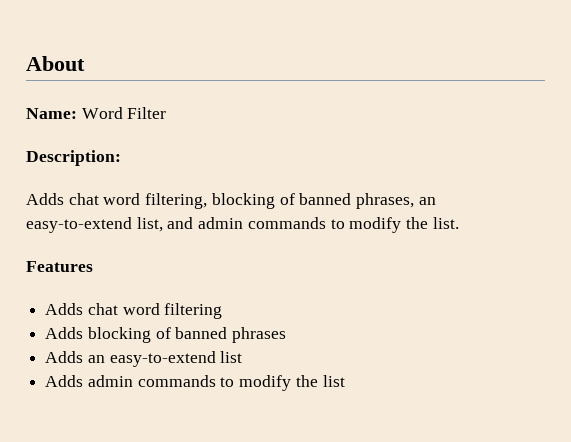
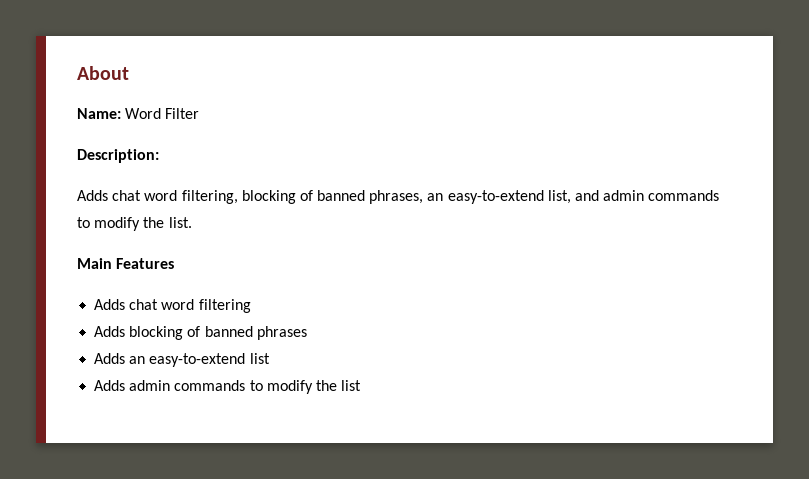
(459, 223) none -> [77,258,112,269] Main

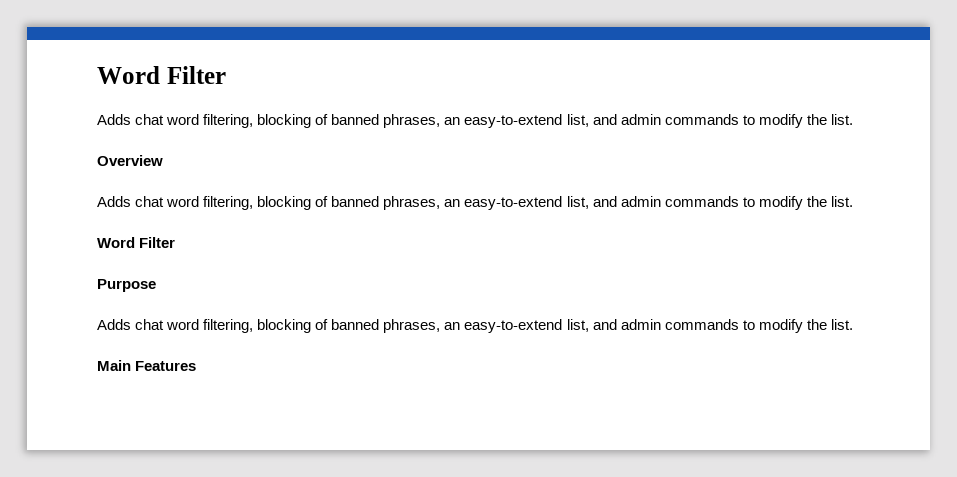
[77,66,129,80] [77,108,200,119] [77,149,159,163] About // Name: Word Filter // Description: -> [97,66,226,84] [97,114,853,128] [97,155,163,166] [97,196,853,210] [97,237,176,248] [97,279,156,292] Word Filter // Adds chat word filtering, blocking of banned phrases, an easy-to-extend list, and admin commands to modify the list. // Overview // Adds chat word filtering, blocking of banned phrases, an easy-to-extend list, and admin commands to modify the list. // Word Filter // Purpose
[94,299,251,313] [94,326,307,340] [94,353,270,367] [94,380,362,394] // Adds chat word filtering // Adds blocking of banned phrases // Adds an easy-to-extend list // Adds admin commands to modify the list -> (197, 366) none

